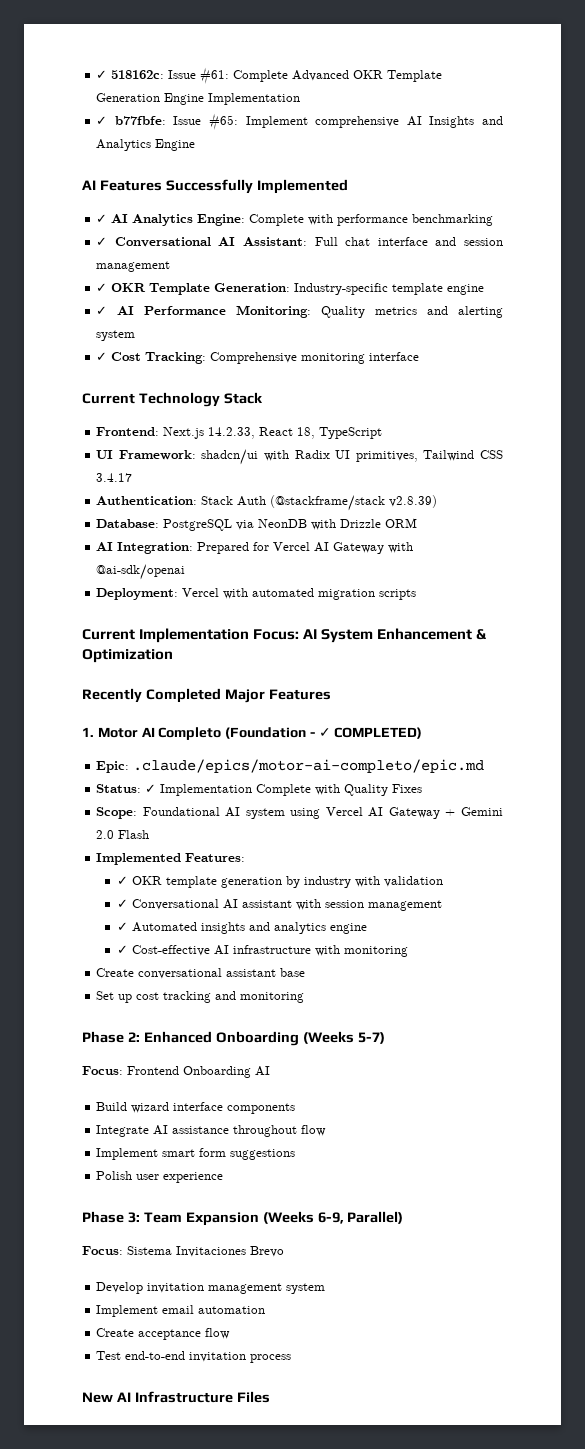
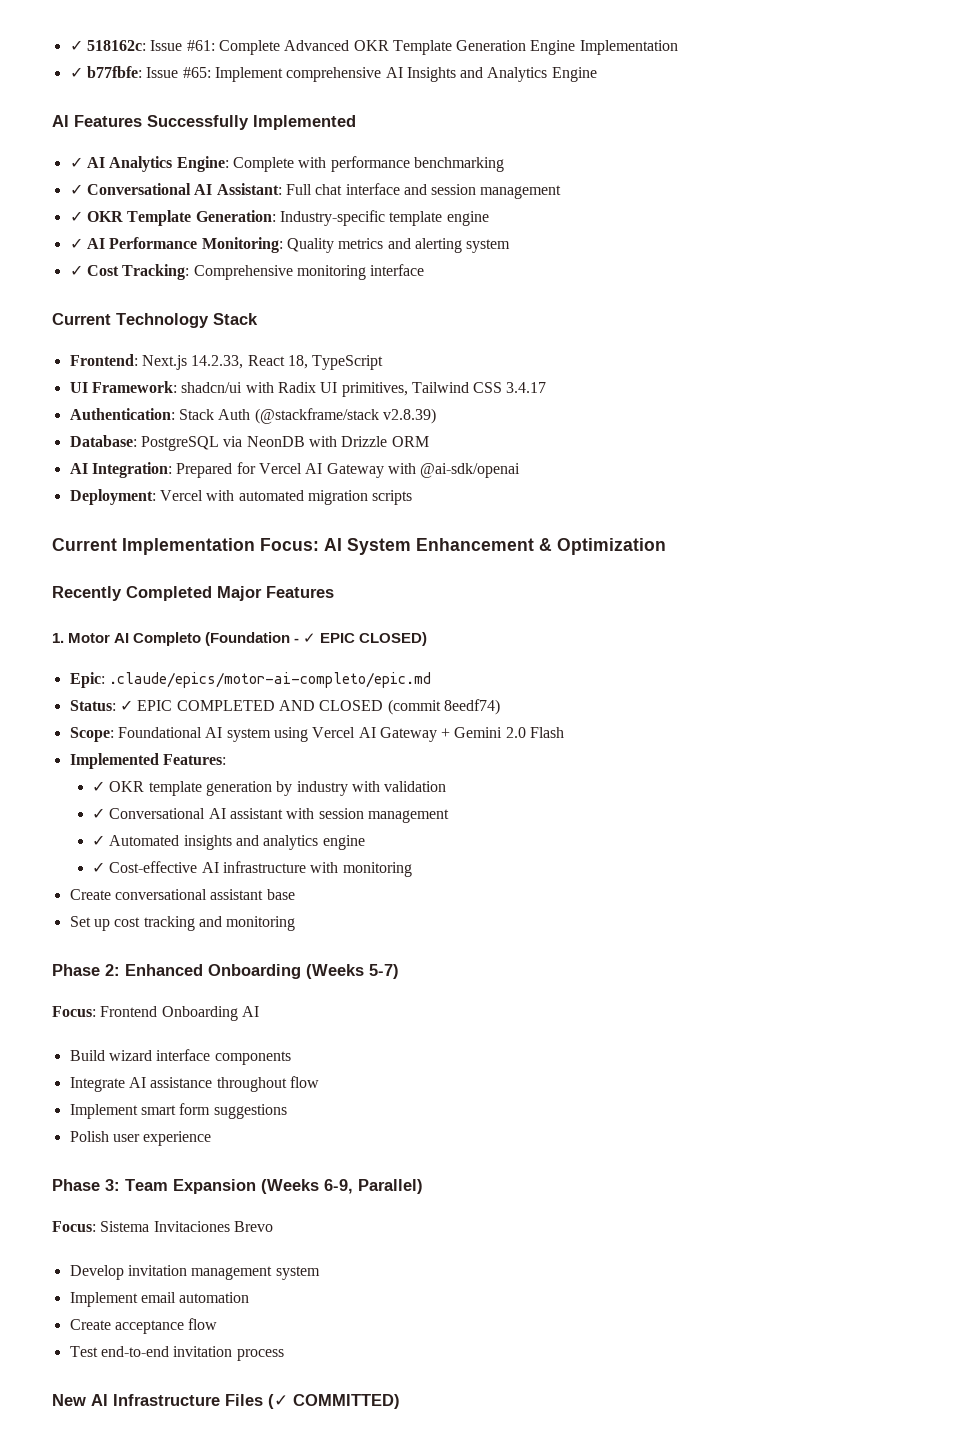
[334,727,423,739] COMPLETED) -> [320,632,428,646] EPIC CLOSED)
[160,784,423,796] Implementation Complete with Quality Fixes -> [137,699,500,715] EPIC COMPLETED AND CLOSED (commit 8eedf74)
(270, 1397) none -> [268,1394,400,1409] (✓ COMMITTED)

